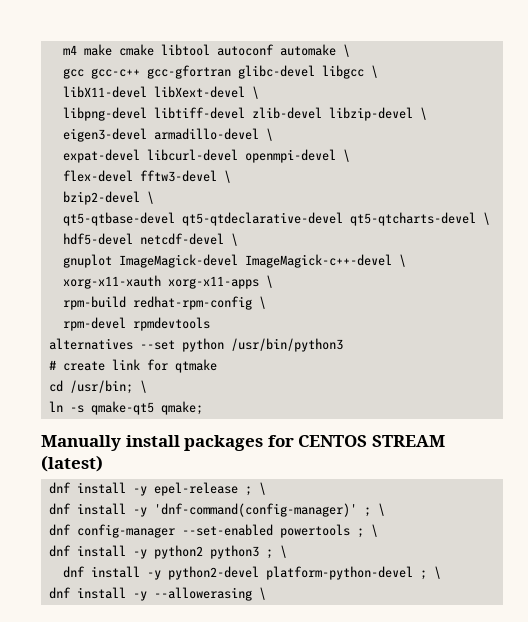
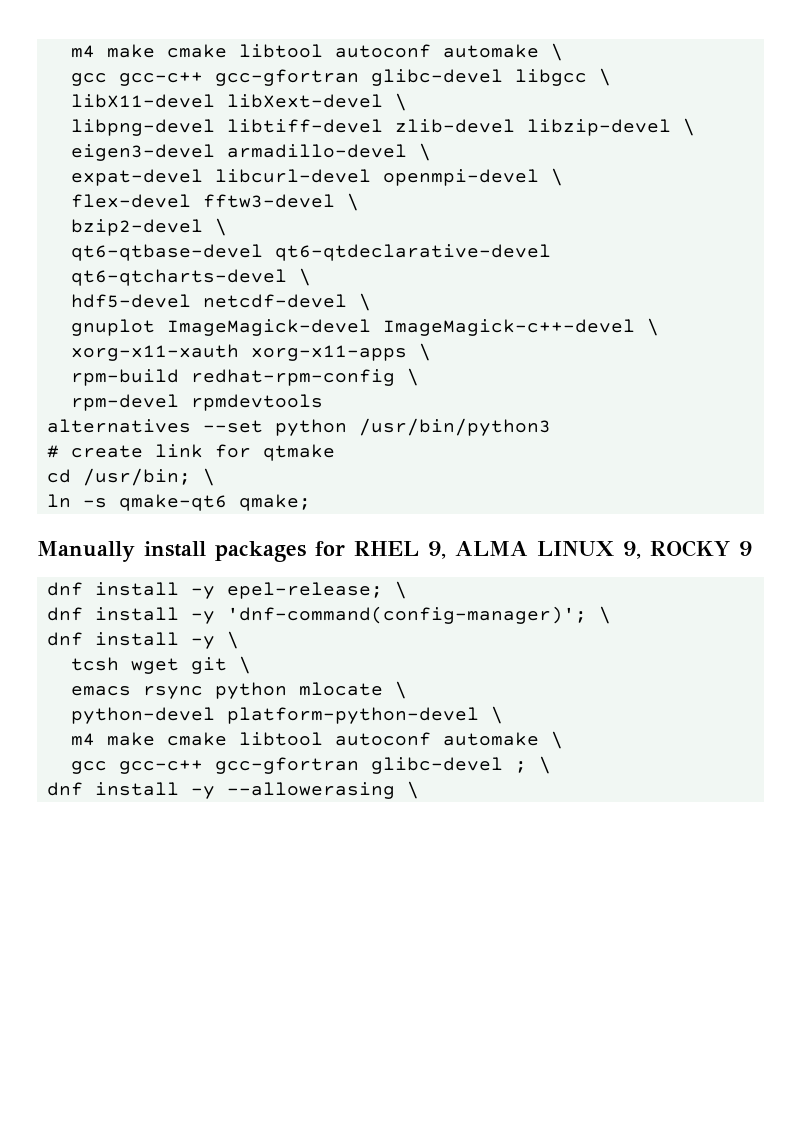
[62,212,476,226] qt5-qtbase-devel qt5-qtdeclarative-devel qt5-qtcharts-devel -> [70,244,551,261] [70,269,287,286] qt6-qtbase-devel qt6-qtdeclarative-devel qt6-qtcharts-devel
[90,401,154,415] qmake-qt5 -> [118,494,227,511] qmake-qt6
[298,435,445,447] [41,455,103,472] [48,482,266,496] [48,503,385,517] [48,524,378,538] [48,545,287,559] [62,566,413,580] CENTOS STREAM (latest) // dnf install -y epel-release ; \ // dnf install -y 'dnf-command(config-manager)' ; \ // dnf config-manager --set-enabled powertools ; \ // dnf install -y python2 python3 ; \ // dnf install -y python2-devel platform-python-devel -> [354,540,752,559] [46,581,407,599] [46,606,611,624] [46,631,239,649] [70,656,251,674] [70,681,407,699] [70,706,503,724] [70,731,563,749] [70,757,503,774] RHEL 9, ALMA LINUX 9, ROCKY 9 // dnf install -y epel-release; \ // dnf install -y 'dnf-command(config-manager)'; \ // dnf install -y \ // tcsh wget git \ // emacs rsync python mlocate \ // python-devel platform-python-devel \ // m4 make cmake libtool autoconf automake \ // gcc gcc-c++ gcc-gfortran glibc-devel

